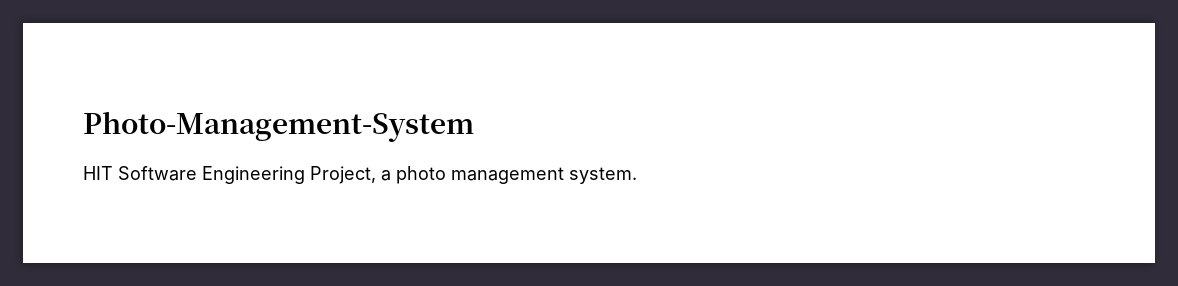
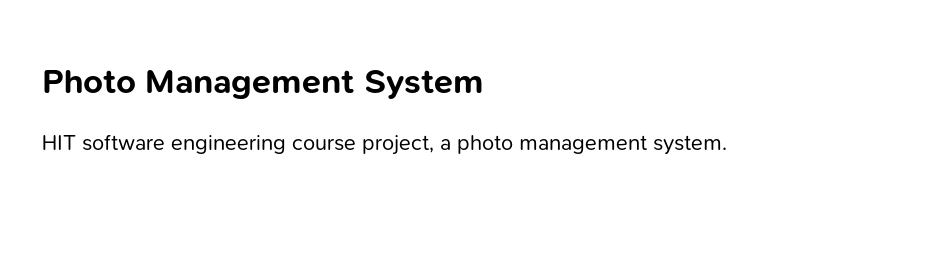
[83,111,474,142] [83,166,376,184] Photo-Management-System // HIT Software Engineering Project, -> [42,70,484,99] [42,134,434,155] Photo Management System // HIT software engineering course project,

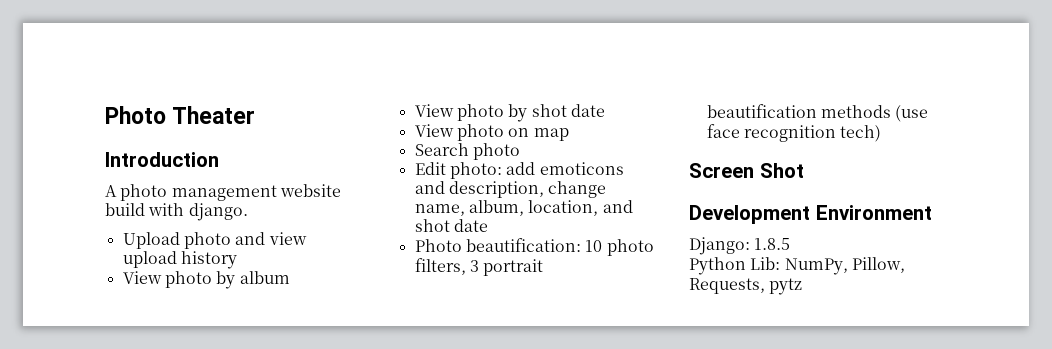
[42,70,484,99] [42,134,727,155] Photo Management System // HIT software engineering course project, a photo management system. -> [105,106,256,124] [105,152,219,167] [105,184,341,201] [105,203,248,221] [122,232,307,249] [122,251,237,269] [122,271,290,289] [414,104,605,122] [414,124,569,141] [414,143,520,160] [414,162,624,179] [414,181,607,198] [414,200,633,216] [414,219,488,232] [414,238,654,256] [414,258,544,276] [706,104,929,122] [706,124,882,142] [689,163,804,178] [689,205,932,224] [689,237,791,255] [689,257,905,275] [689,278,803,295] Photo Theater // Introduction // A photo management website build with django. // Upload photo and view upload history // View photo by album // View photo by shot date // View photo on map // Search photo // Edit photo: add emoticons and description, change name, album, location, and shot date // Photo beautification: 10 photo filters, 3 portrait beautification methods (use face recognition tech) // Screen Shot // Development Environment // Django: 1.8.5 // Python Lib: NumPy, Pillow, Requests, pytz

